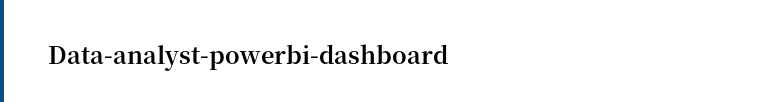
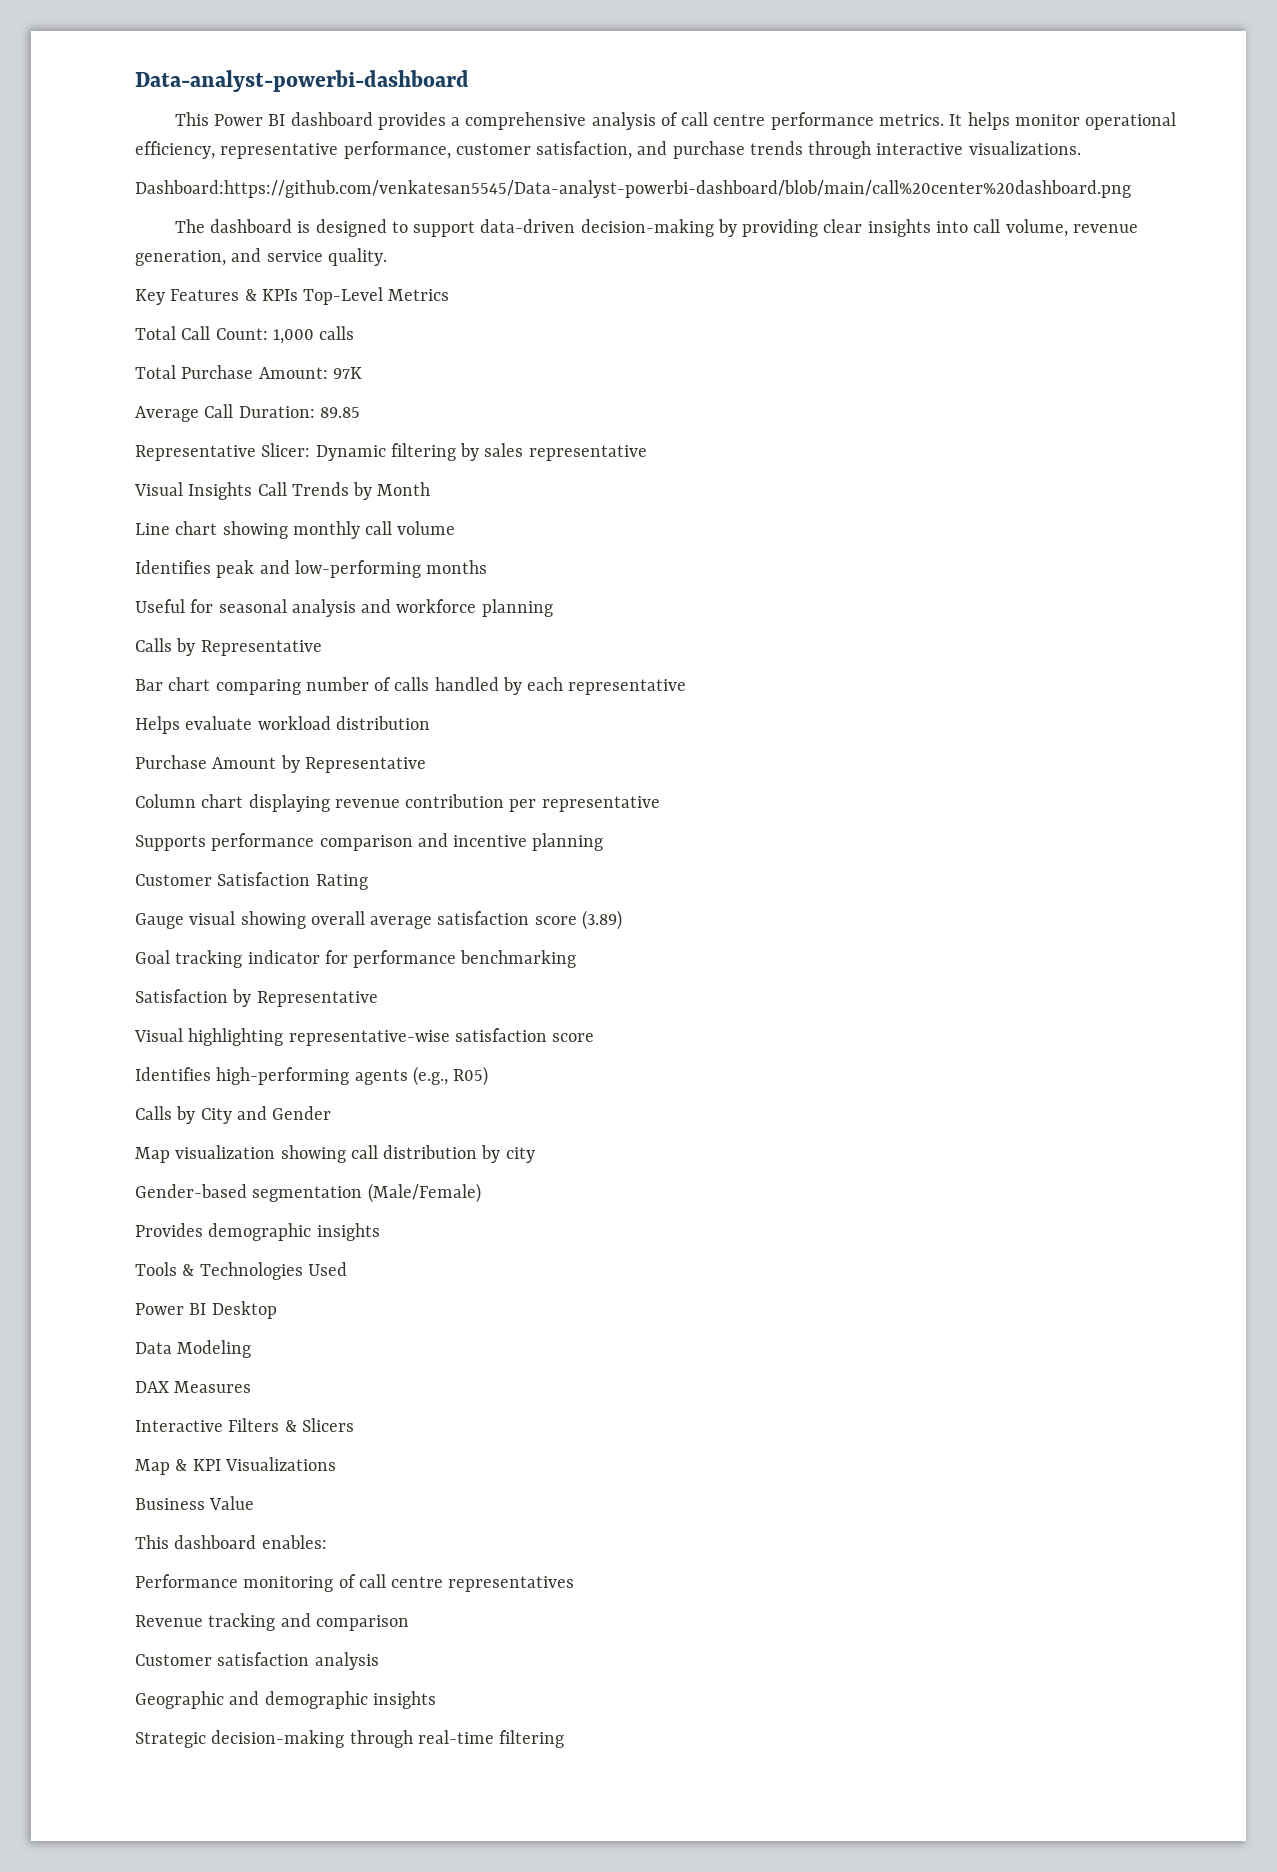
(448, 57) none -> [174,112,1177,130] [135,141,1081,159] [135,180,1131,198] [174,219,1138,237] [135,248,387,266] [135,287,450,305] [135,326,355,344] [135,365,362,379] [135,404,360,422] [135,443,647,461] [134,482,431,500] [135,521,456,539] [135,560,488,578] [135,599,553,617] [135,638,322,656] [135,677,687,695] [135,716,430,734] [135,755,426,773] [135,794,660,812] [135,833,604,851] [135,872,368,890] [135,910,622,930] [135,950,577,968] [135,989,378,1007] [134,1028,595,1046] [135,1066,489,1086] [135,1106,332,1124] [135,1145,535,1163] [135,1183,481,1203] [135,1223,380,1241] [135,1262,347,1280] [135,1301,277,1319] [135,1340,252,1358] [135,1381,252,1393] [135,1418,354,1432] [135,1457,336,1475] [135,1496,255,1510] [135,1535,327,1549] [135,1574,575,1592] [135,1613,409,1631] [135,1652,379,1670] [135,1691,436,1709] [135,1730,565,1748] // This Power BI dashboard provides a comprehensive analysis of call centre performance metrics. It helps monitor operational efficiency, representative performance, customer satisfaction, and purchase trends through interactive visualizations. // Dashboard:https://github.com/venkatesan5545/Data-analyst-powerbi-dashboard/blob/main/call%20center%20dashboard.png // The dashboard is designed to support data-driven decision-making by providing clear insights into call volume, revenue generation, and service quality. // Key Features & KPIs Top-Level Metrics // Total Call Count: 1,000 calls // Total Purchase Amount: 97K // Average Call Duration: 89.85 // Representative Slicer: Dynamic filtering by sales representative // Visual Insights Call Trends by Month // Line chart showing monthly call volume // Identifies peak and low-performing months // Useful for seasonal analysis and workforce planning // Calls by Representative // Bar chart comparing number of calls handled by each representative // Helps evaluate workload distribution // Purchase Amount by Representative // Column chart displaying revenue contribution per representative // Supports performance comparison and incentive planning // Customer Satisfaction Rating // Gauge visual showing overall average satisfaction score (3.89) // Goal tracking indicator for performance benchmarking // Satisfaction by Representative // Visual highlighting representative-wise satisfaction score // Identifies high-performing agents (e.g., R05) // Calls by City and Gender // Map visualization showing call distribution by city // Gender-based segmentation (Male/Female) // Provides demographic insights // Tools & Technologies Used // Power BI Desktop // Data Modeling // DAX Measures // Interactive Filters & Slicers // Map & KPI Visualizations // Business Value // This dashboard enables: // Performance monitoring of call centre representatives // Revenue tracking and comparison // Customer satisfaction analysis // Geographic and demographic insights // Strategic decision-making through real-time filtering

